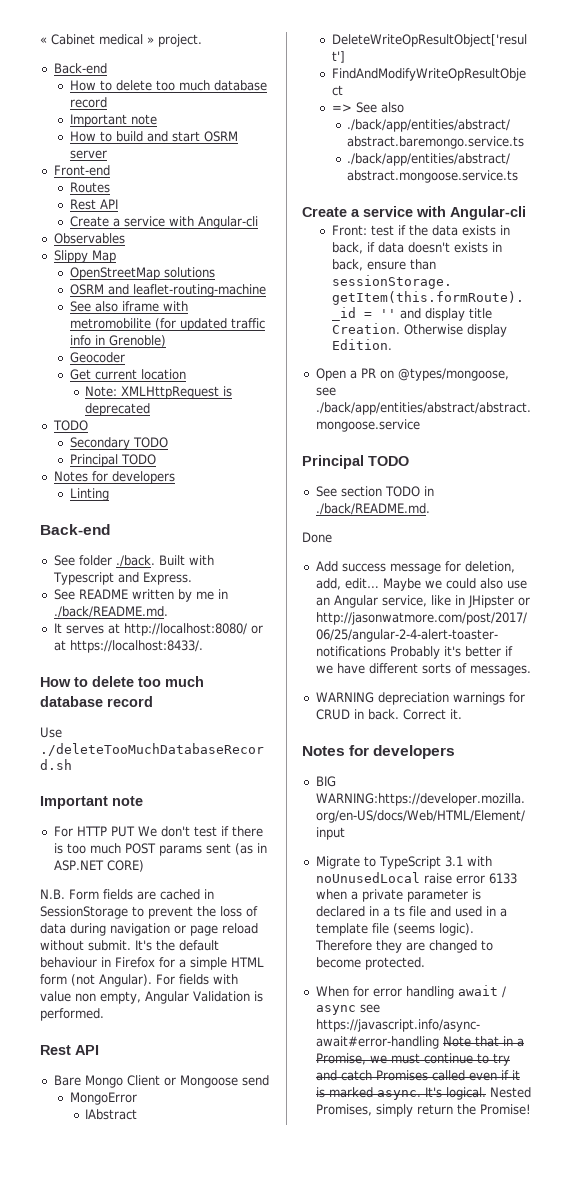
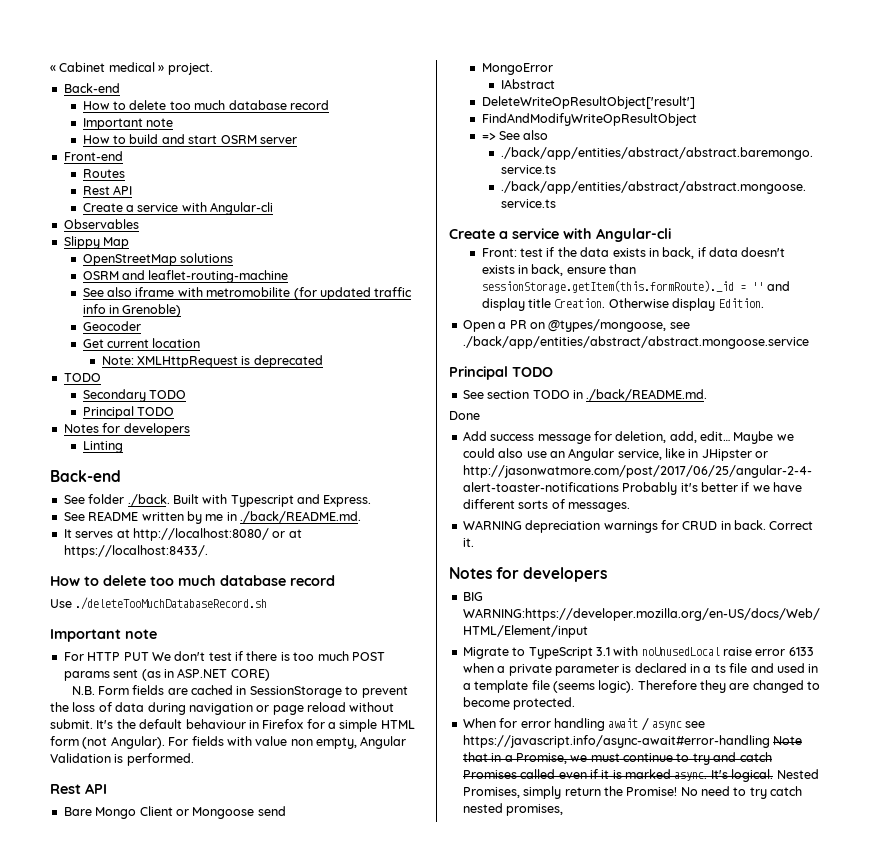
(531, 1109) none -> [680,786,803,799] [462,803,564,816] No need to try catch nested promises,

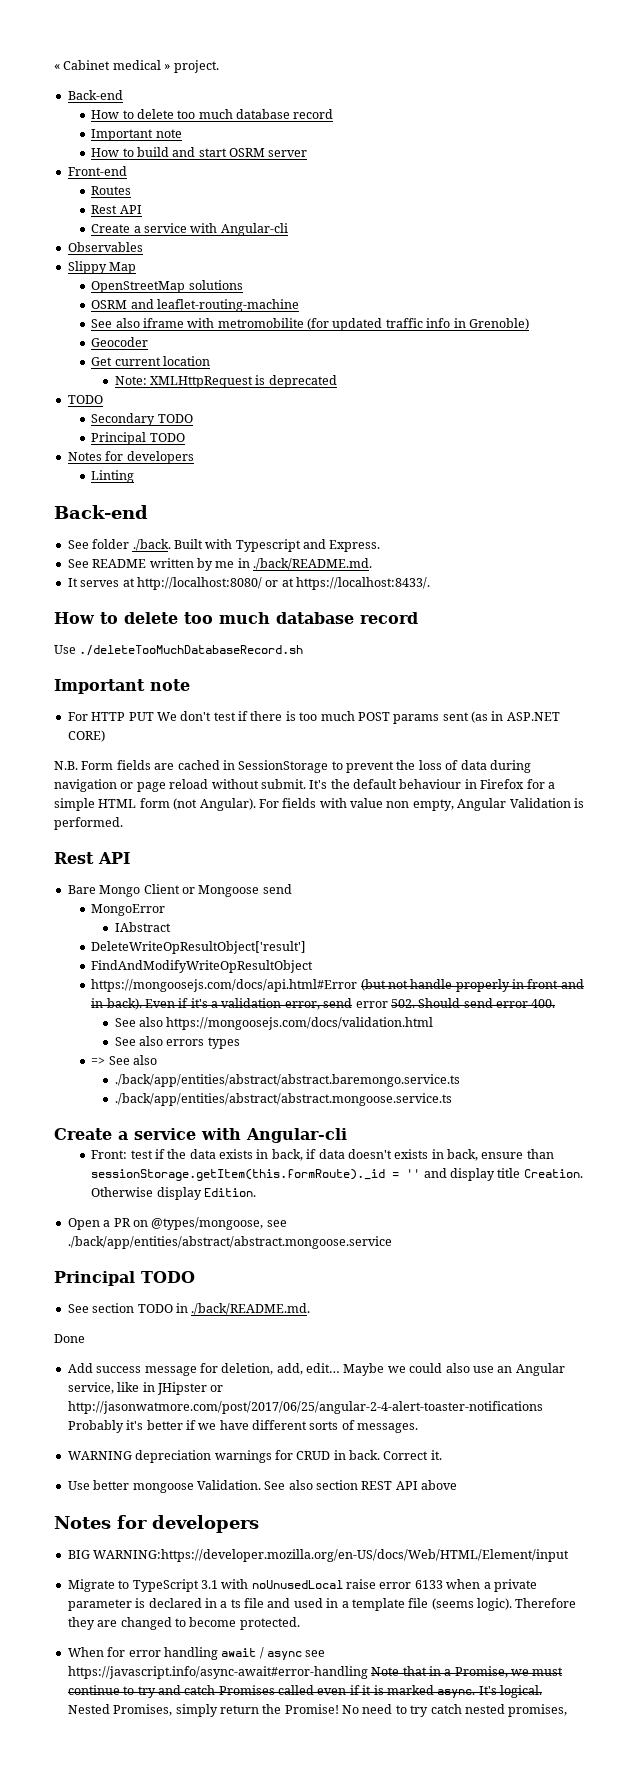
(697, 119) none -> [91,979,584,992] [91,998,556,1010] [114,1017,434,1030] [114,1036,240,1049] // https://mongoosejs.com/docs/api.html#Error (but not handle properly in front and in back). Even if it's a validation error, send error 502. Should send error 400. // See also https://mongoosejs.com/docs/validation.html // See also errors types
(474, 542) none -> [67,1480,458,1493] // Use better mongoose Validation. See also section REST API above

